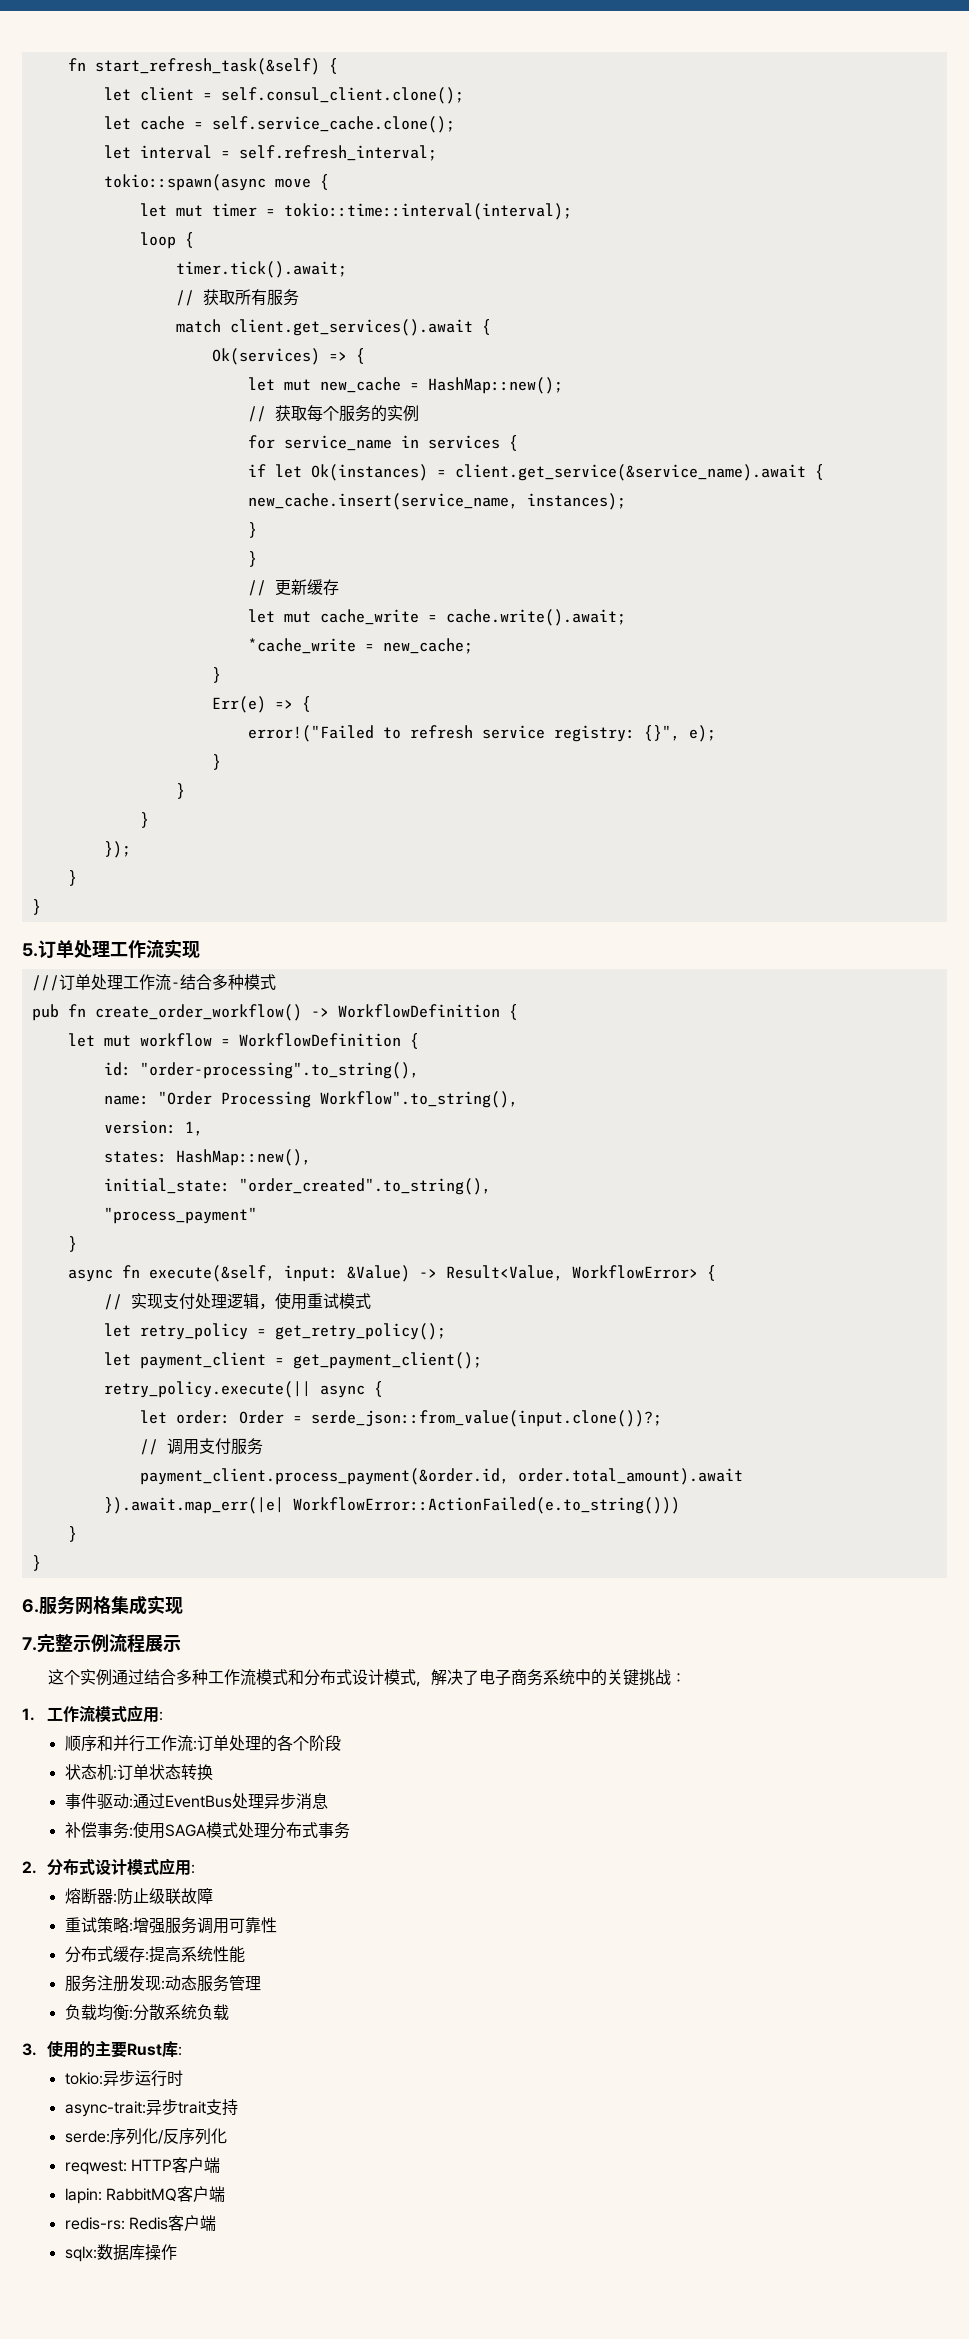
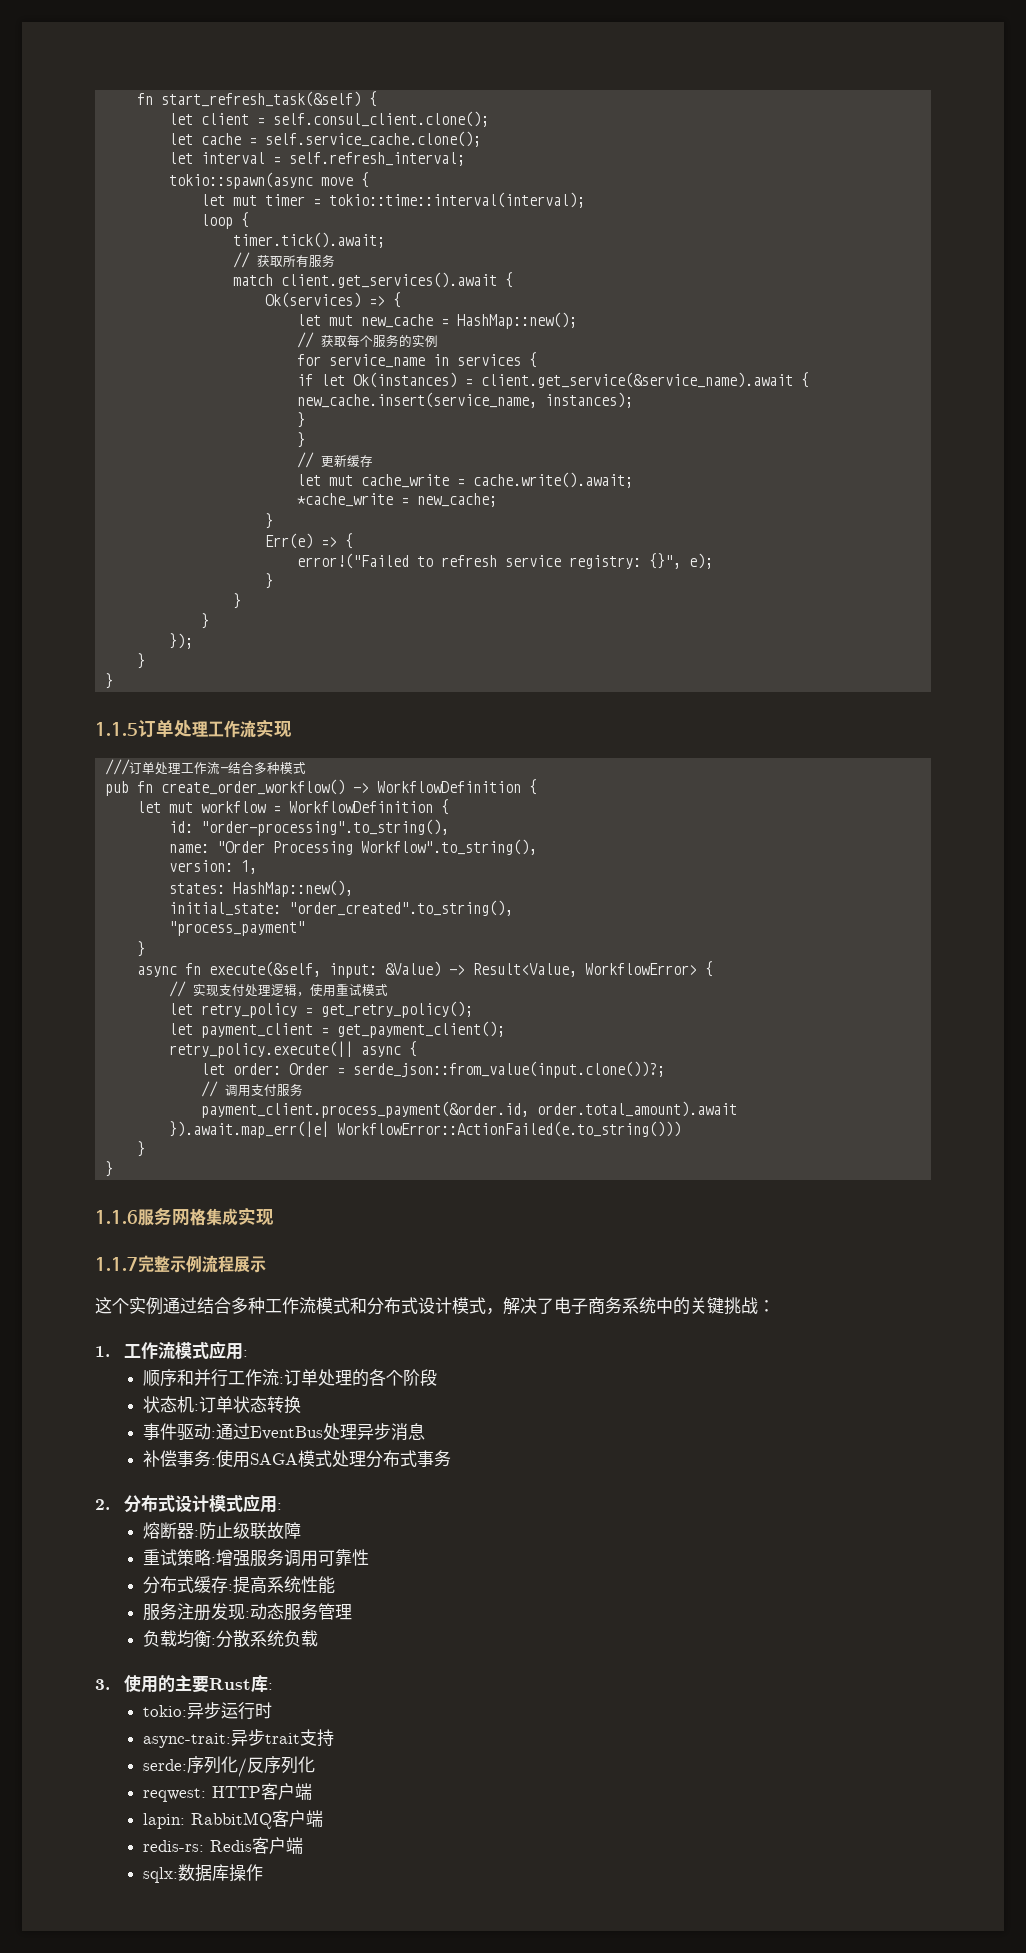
[22,943,38,957] 5. -> [95,722,138,736] 1.1.5
[22,1599,39,1613] 6. -> [95,1210,138,1224] 1.1.6
[22,1637,37,1651] 7. -> [95,1257,138,1271] 1.1.7

